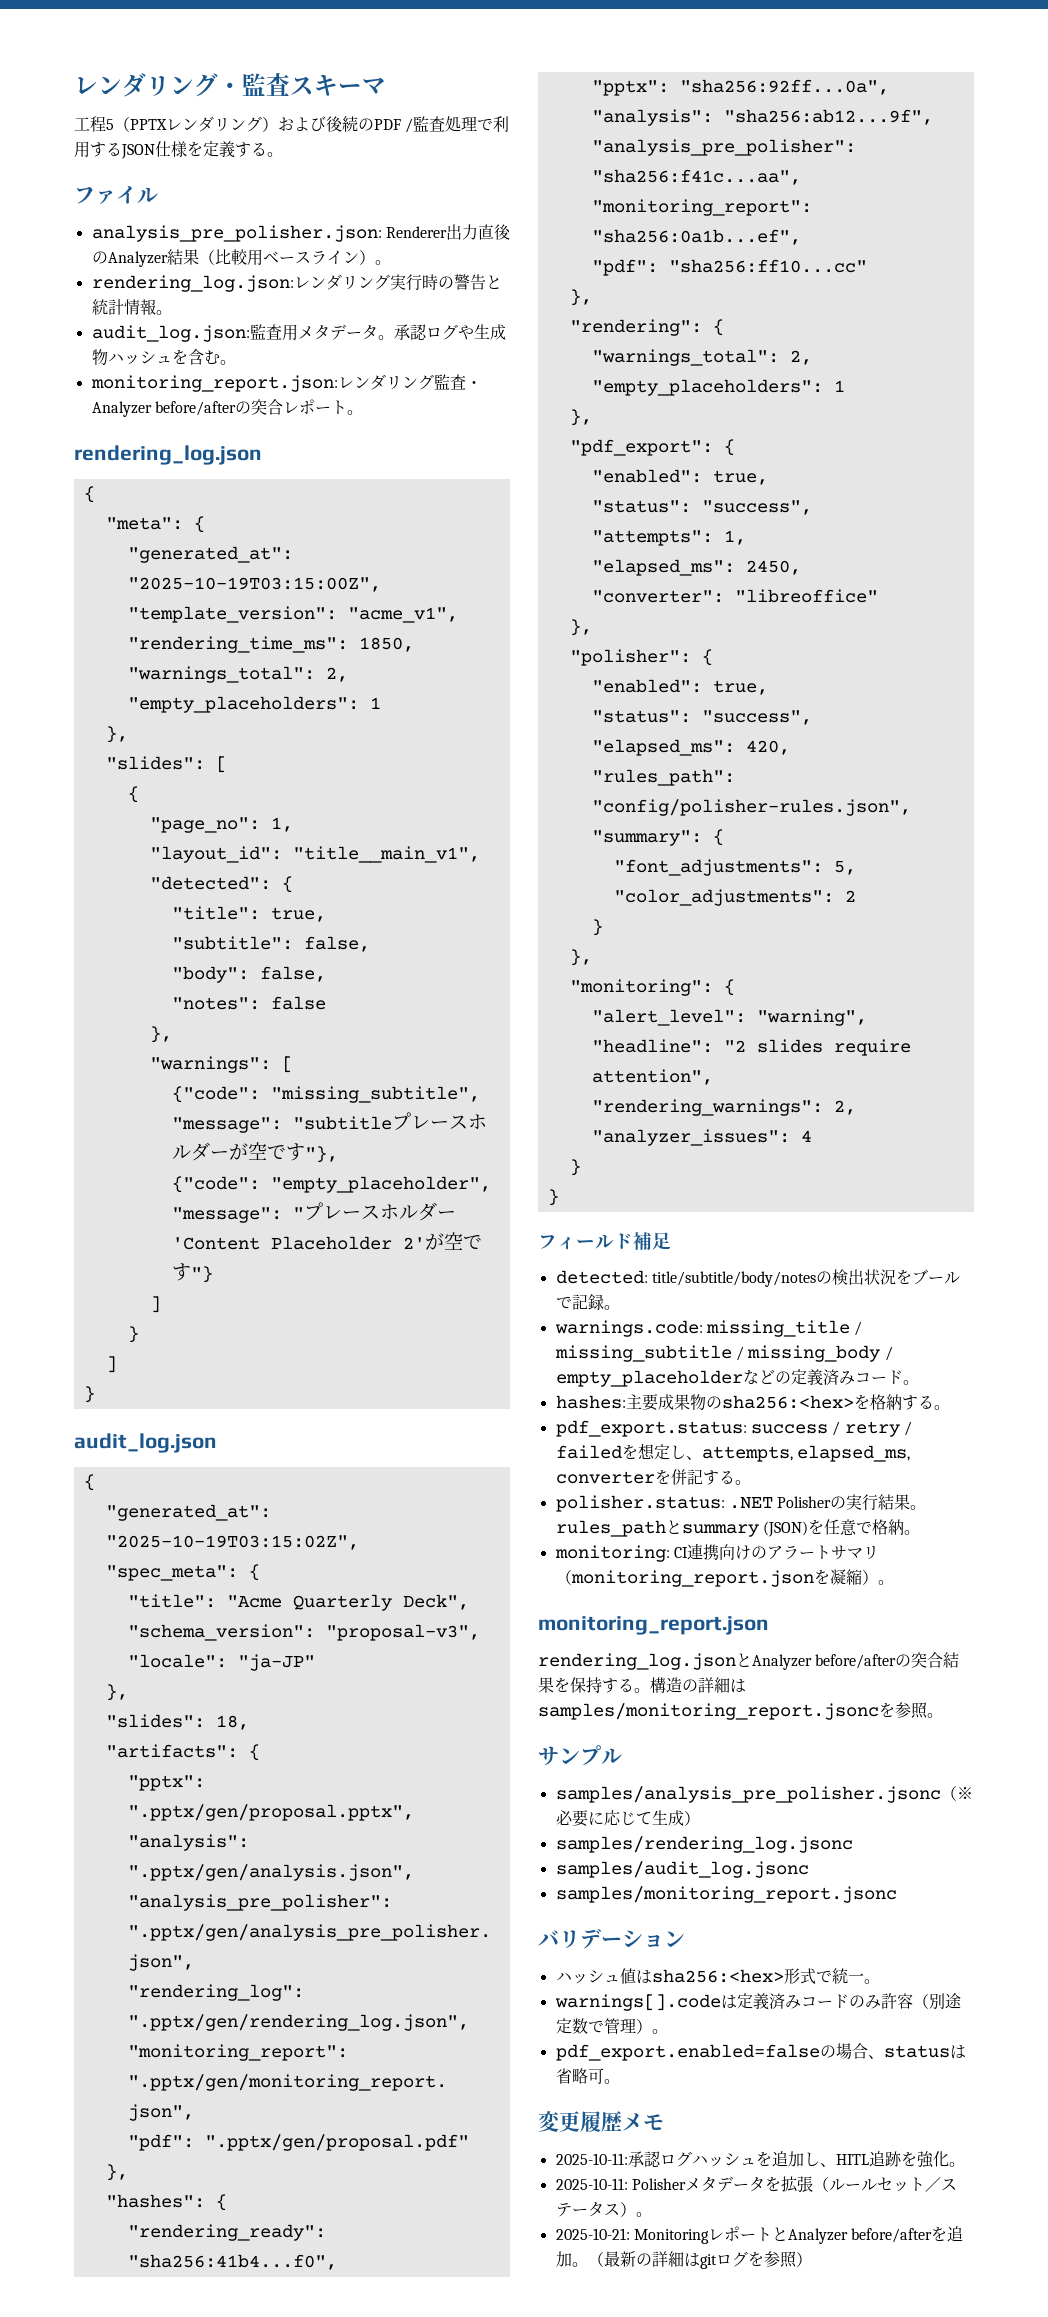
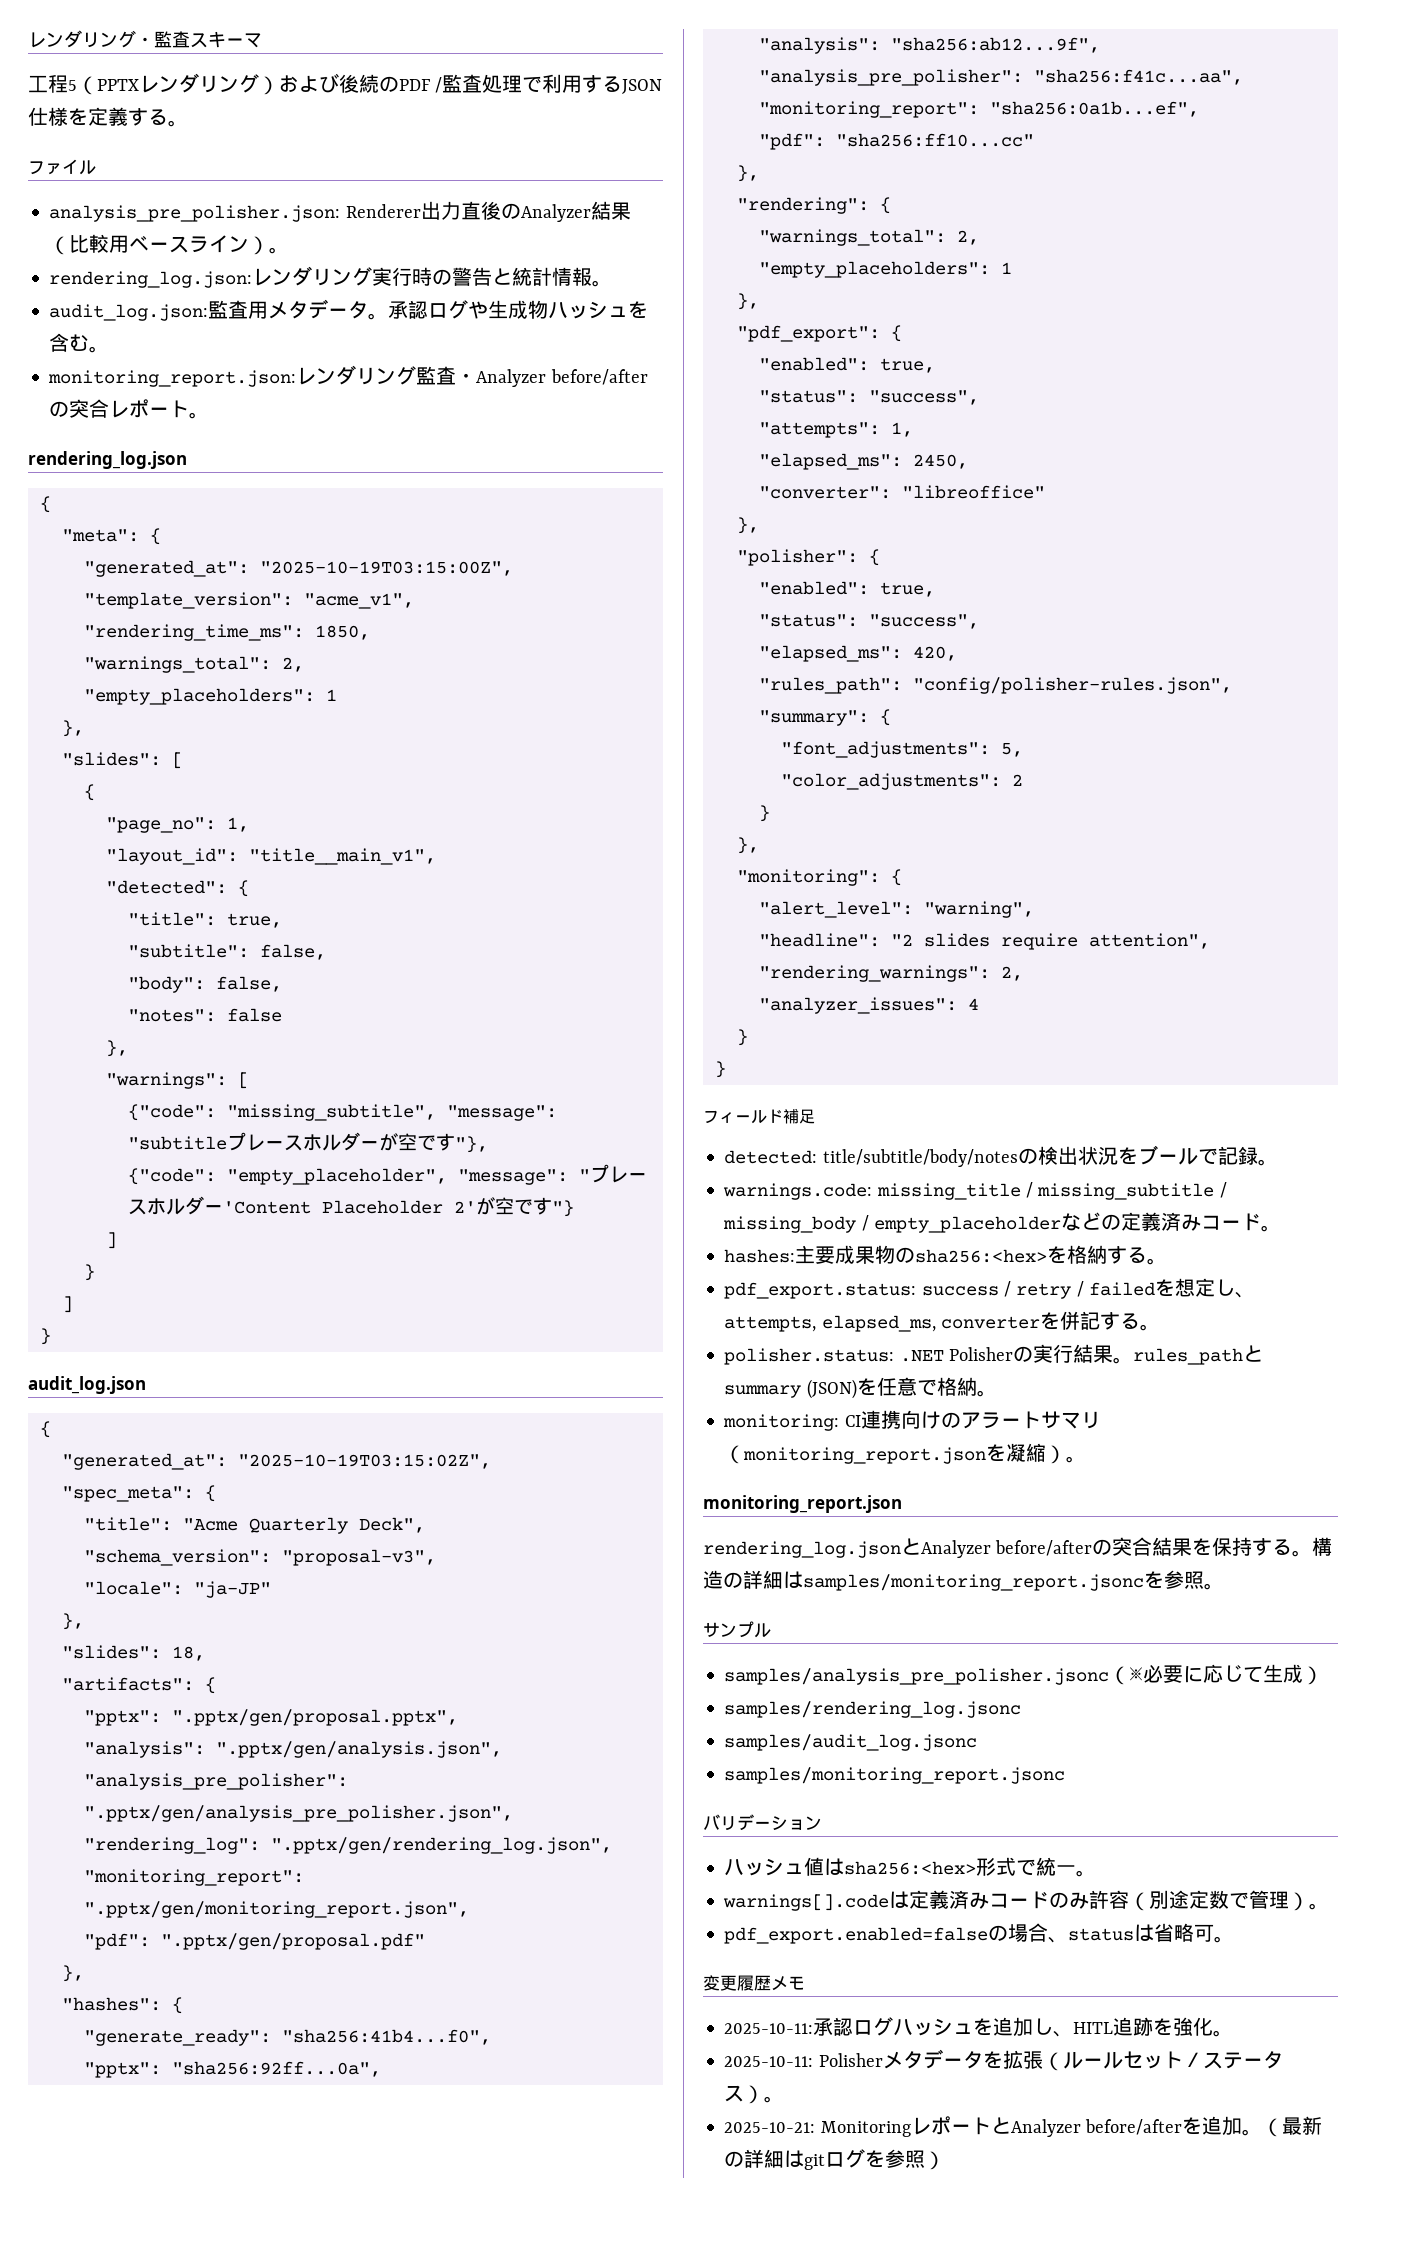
[127,2224,326,2241] "rendering_ready": -> [83,2029,271,2046] "generate_ready":

